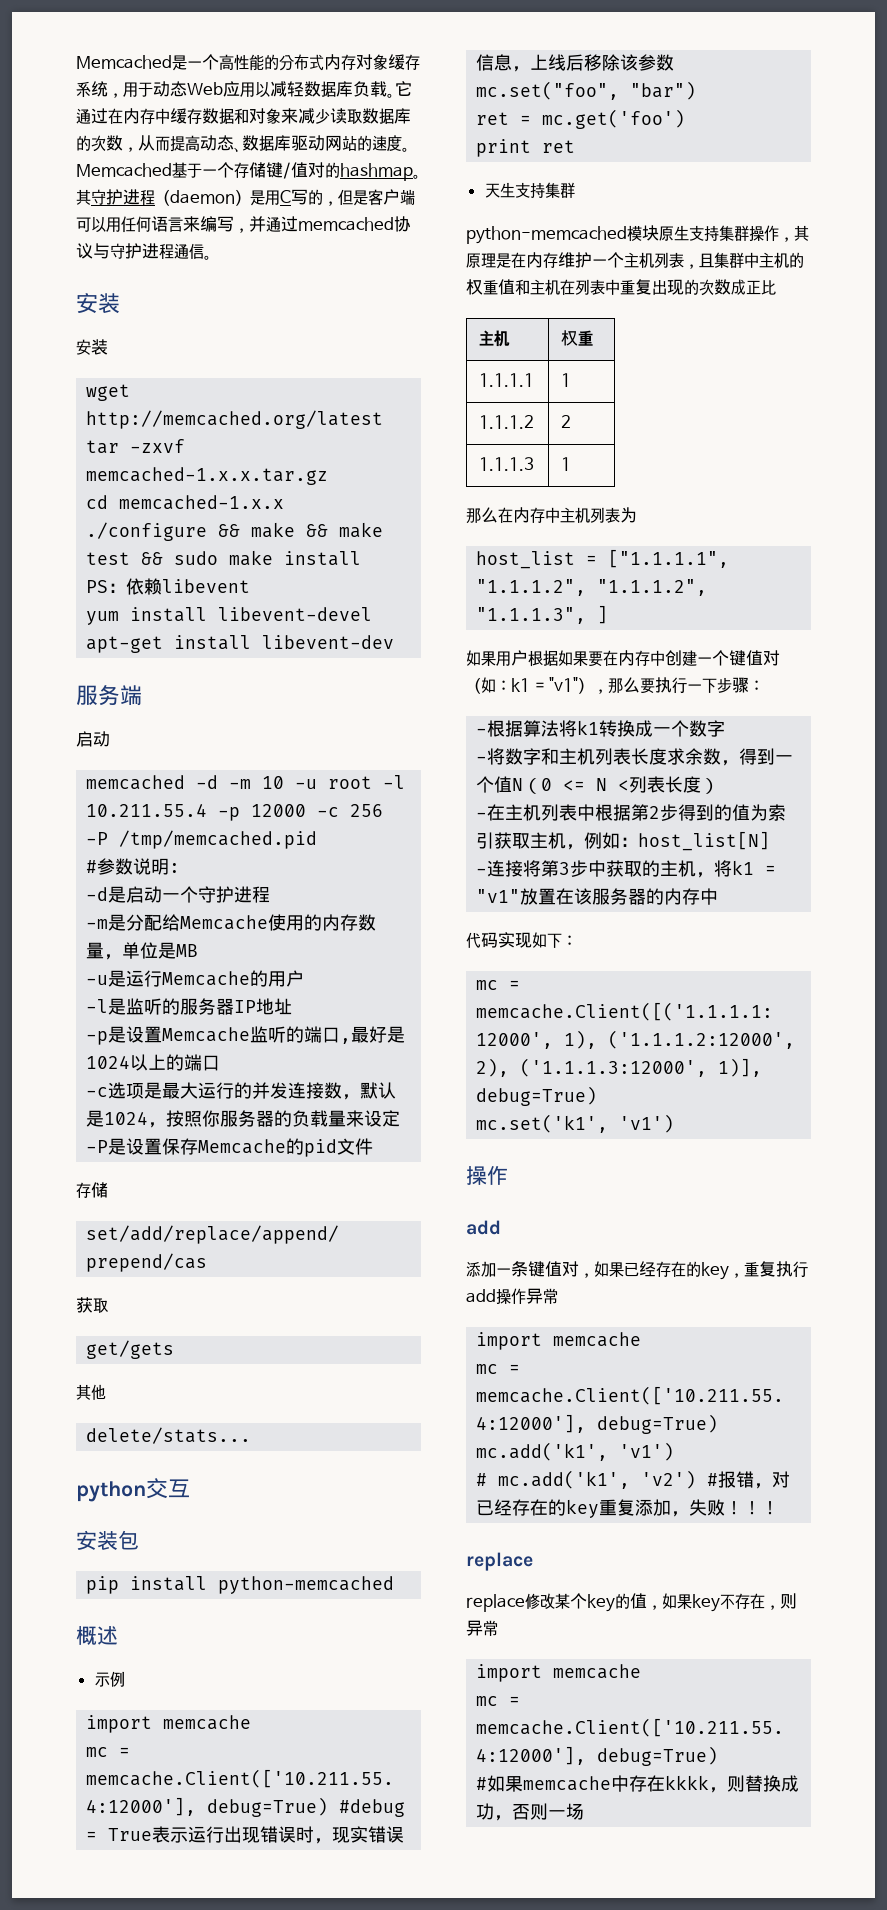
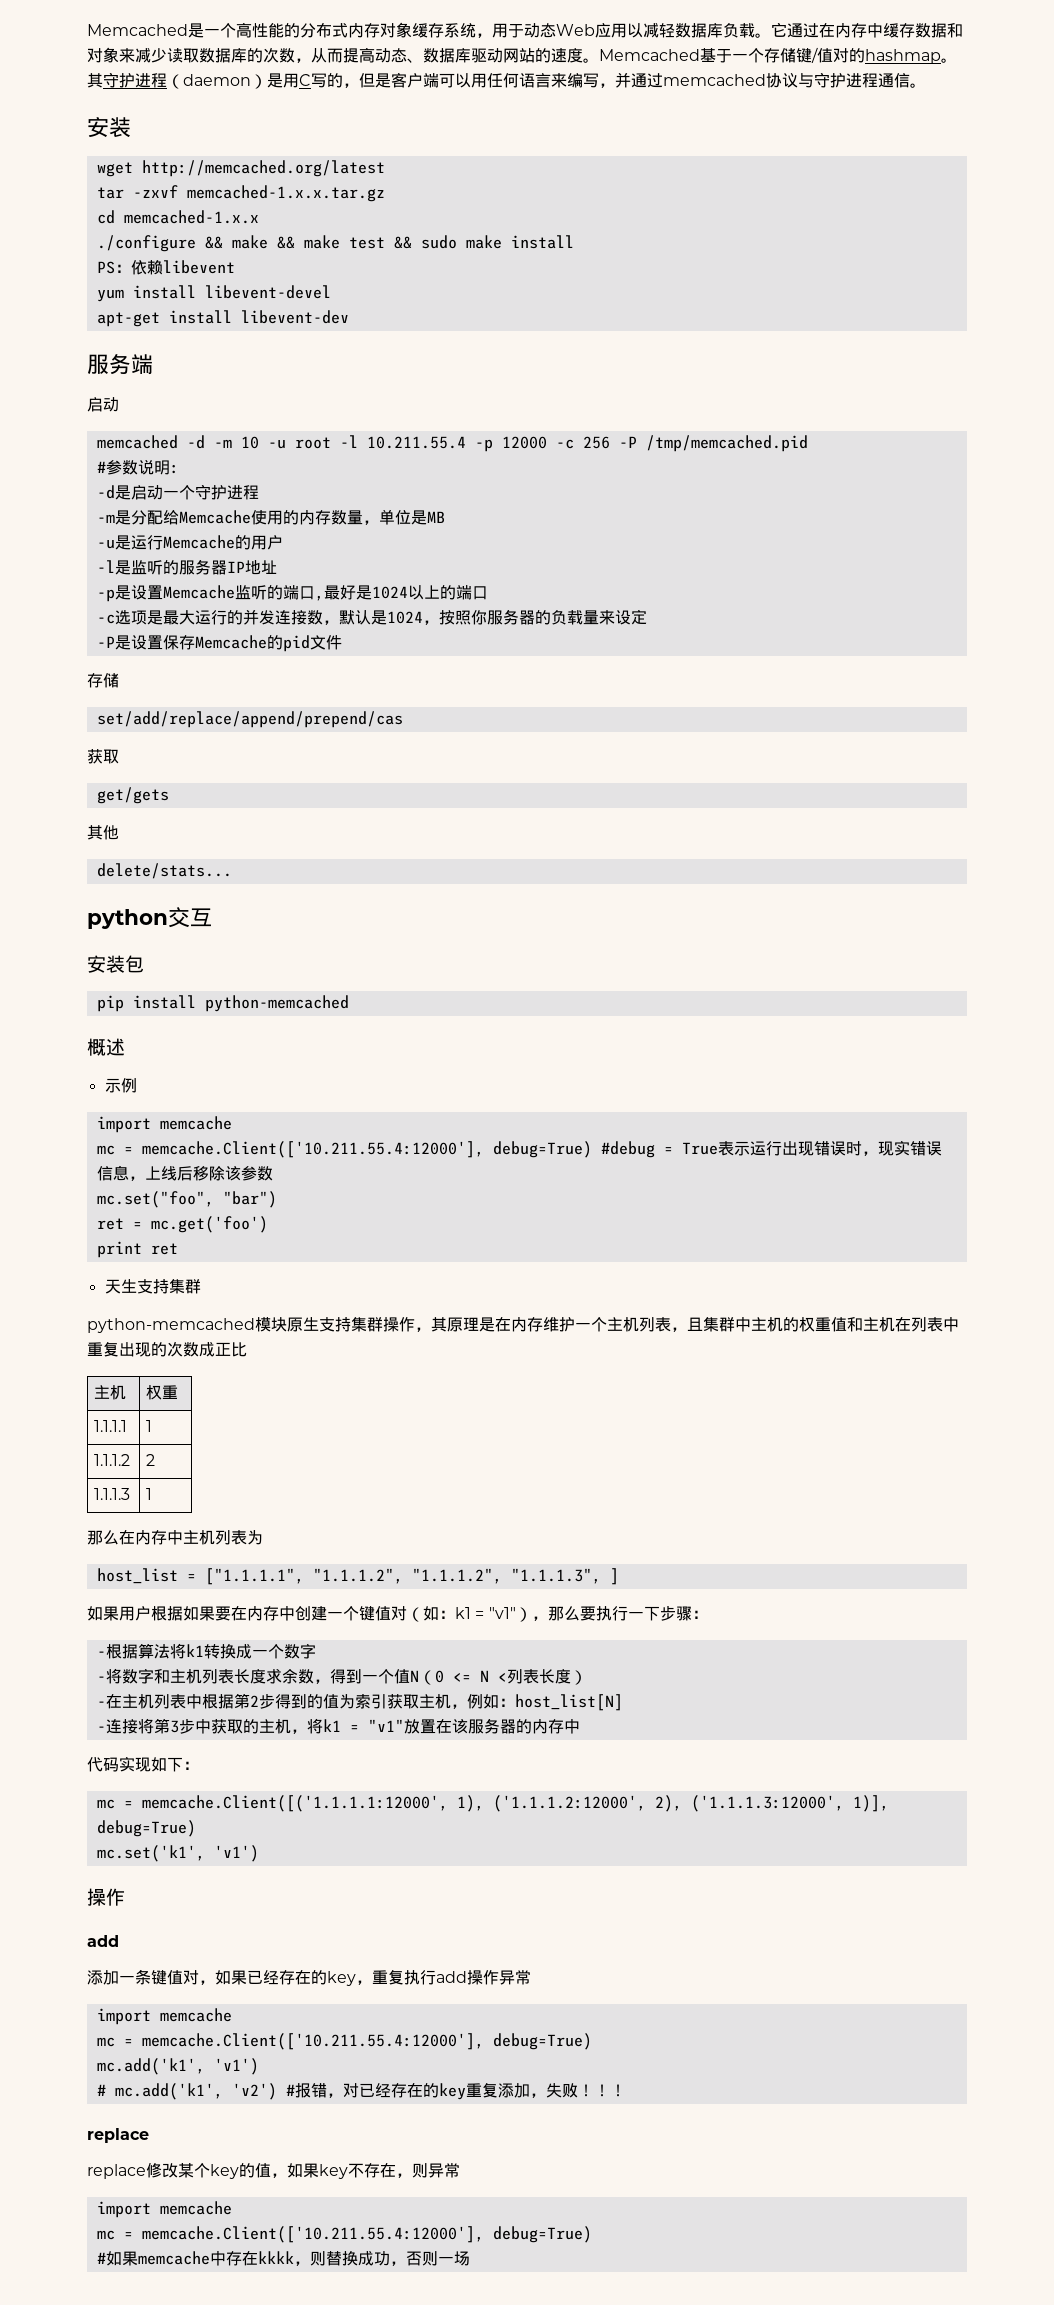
[76,339,108,355] // 安装 -> (131, 127) none

